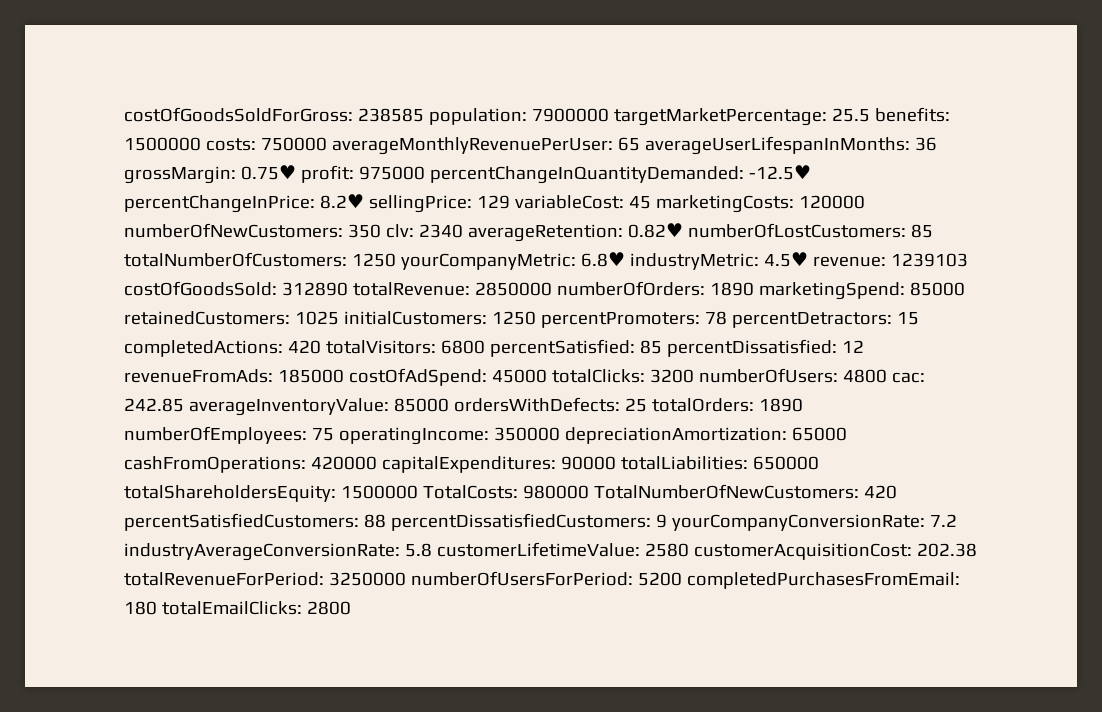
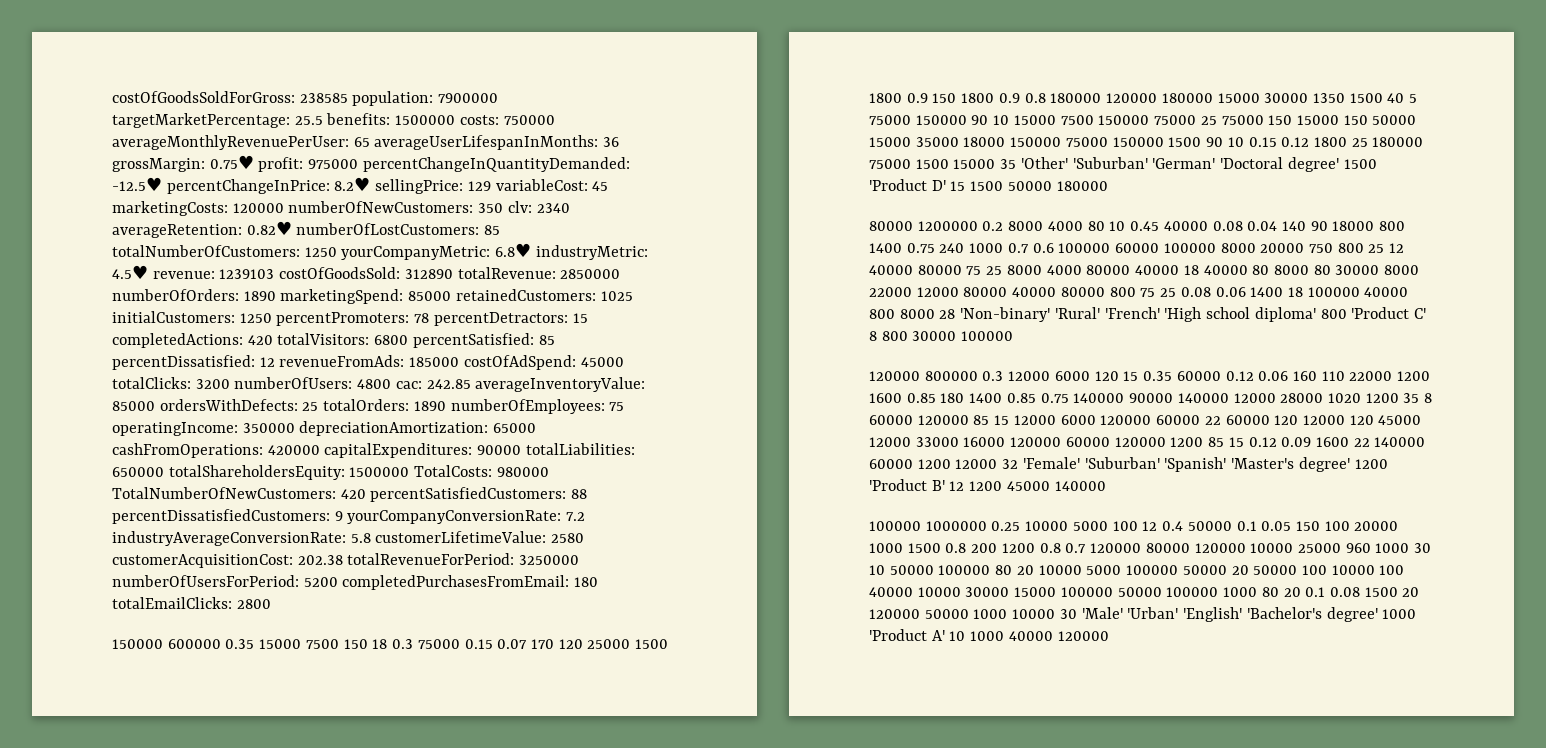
(351, 608) none -> [112,639,669,649] [869,93,1418,103] [869,115,1417,125] [869,137,1424,147] [869,157,1377,172] [869,179,1108,191] [869,221,1406,231] [869,243,1405,253] [869,265,1420,275] [869,287,1409,297] [869,307,1426,322] [869,331,1014,341] [869,371,1431,381] [869,393,1433,403] [869,415,1422,425] [869,437,1426,447] [869,457,1388,472] [869,479,1106,491] [869,521,1399,531] [869,543,1432,553] [869,565,1405,575] [869,587,1420,597] [869,607,1417,622] [869,629,1109,641] // 150000 600000 0.35 15000 7500 150 18 0.3 75000 0.15 0.07 170 120 25000 1500 1800 0.9 150 1800 0.9 0.8 180000 120000 180000 15000 30000 1350 1500 40 5 75000 150000 90 10 15000 7500 150000 75000 25 75000 150 15000 150 50000 15000 35000 18000 150000 75000 150000 1500 90 10 0.15 0.12 1800 25 180000 75000 1500 15000 35 'Other' 'Suburban' 'German' 'Doctoral degree' 1500 'Product D' 15 1500 50000 180000 // 80000 1200000 0.2 8000 4000 80 10 0.45 40000 0.08 0.04 140 90 18000 800 1400 0.75 240 1000 0.7 0.6 100000 60000 100000 8000 20000 750 800 25 12 40000 80000 75 25 8000 4000 80000 40000 18 40000 80 8000 80 30000 8000 22000 12000 80000 40000 80000 800 75 25 0.08 0.06 1400 18 100000 40000 800 8000 28 'Non-binary' 'Rural' 'French' 'High school diploma' 800 'Product C' 8 800 30000 100000 // 120000 800000 0.3 12000 6000 120 15 0.35 60000 0.12 0.06 160 110 22000 1200 1600 0.85 180 1400 0.85 0.75 140000 90000 140000 12000 28000 1020 1200 35 8 60000 120000 85 15 12000 6000 120000 60000 22 60000 120 12000 120 45000 12000 33000 16000 120000 60000 120000 1200 85 15 0.12 0.09 1600 22 140000 60000 1200 12000 32 'Female' 'Suburban' 'Spanish' 'Master's degree' 1200 'Product B' 12 1200 45000 140000 // 100000 1000000 0.25 10000 5000 100 12 0.4 50000 0.1 0.05 150 100 20000 1000 1500 0.8 200 1200 0.8 0.7 120000 80000 120000 10000 25000 960 1000 30 10 50000 100000 80 20 10000 5000 100000 50000 20 50000 100 10000 100 40000 10000 30000 15000 100000 50000 100000 1000 80 20 0.1 0.08 1500 20 120000 50000 1000 10000 30 'Male' 'Urban' 'English' 'Bachelor's degree' 1000 'Product A' 10 1000 40000 120000

